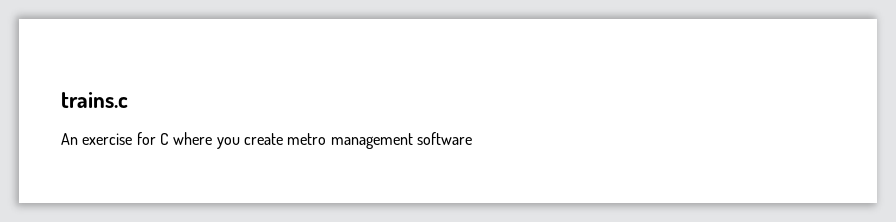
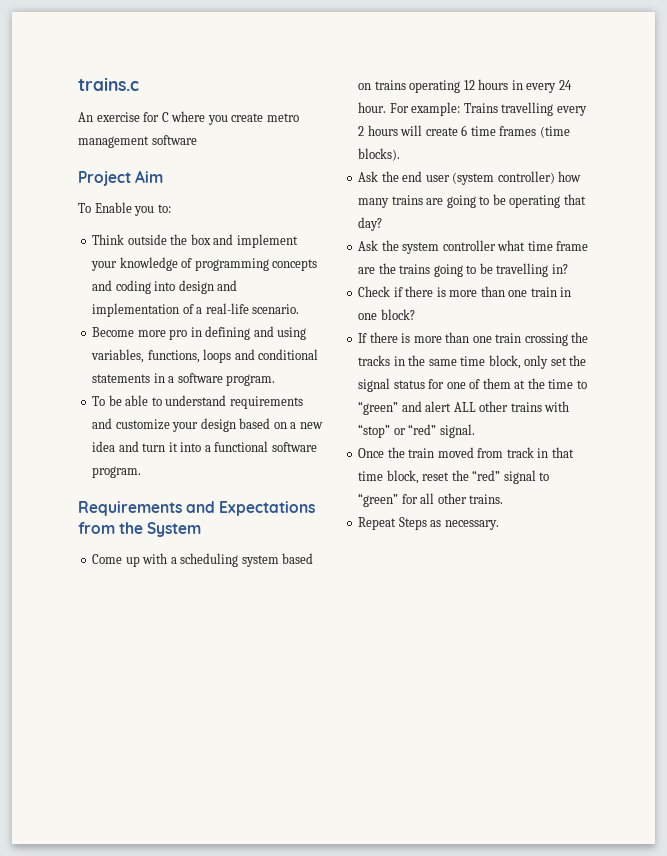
(472, 138) none -> [78,170,164,186] [78,202,171,216] [92,234,298,248] [91,257,318,271] [92,280,238,294] [92,303,300,317] [92,326,307,340] [91,349,319,363] [92,373,276,386] [92,395,303,409] [92,418,323,432] [92,441,317,452] [92,466,142,478] [78,501,316,516] [78,522,202,537] [92,553,314,567] [358,79,572,93] [358,102,587,116] [358,125,570,138] [358,148,401,161] [358,171,582,185] [358,194,586,208] [358,217,383,231] [358,240,589,254] [358,263,568,277] [358,286,572,297] [358,309,415,320] [358,332,589,346] [358,355,587,369] [358,378,587,392] [358,401,570,415] [358,424,475,438] [358,447,574,458] [358,470,550,484] [358,493,504,507] [358,517,499,530] // Project Aim // To Enable you to: // Think outside the box and implement your knowledge of programming concepts and coding into design and implementation of a real-life scenario. // Become more pro in defining and using variables, functions, loops and conditional statements in a software program. // To be able to understand requirements and customize your design based on a new idea and turn it into a functional software program. // Requirements and Expectations from the System // Come up with a scheduling system based on trains operating 12 hours in every 24 hour. For example: Trains travelling every 2 hours will create 6 time frames (time blocks). // Ask the end user (system controller) how many trains are going to be operating that day? // Ask the system controller what time frame are the trains going to be travelling in? // Check if there is more than one train in one block? // If there is more than one train crossing the tracks in the same time block, only set the signal status for one of them at the time to “green” and alert ALL other trains with “stop” or “red” signal. // Once the train moved from track in that time block, reset the “red” signal to “green” for all other trains. // Repeat Steps as necessary.

